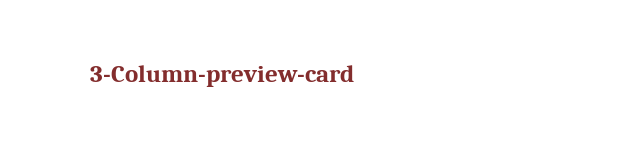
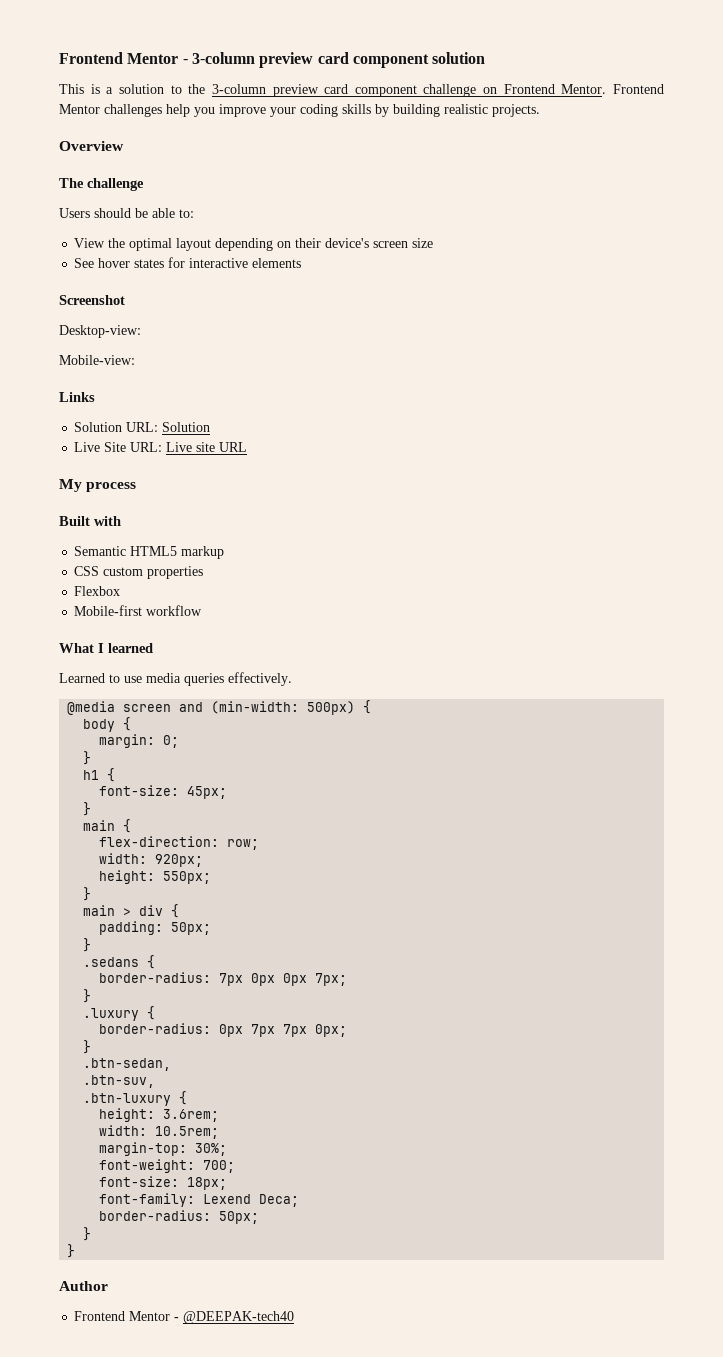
[90,65,354,87] 3-Column-preview-card -> [59,52,486,68] [59,84,665,97] [59,104,540,117] [59,141,124,151] [59,178,144,191] [59,208,194,218] [74,238,434,251] [74,257,302,268] [59,295,125,305] [59,325,141,338] [59,355,135,365] [59,392,95,402] [74,422,211,432] [74,442,248,452] [59,479,137,492] [59,516,121,526] [74,546,225,559] [74,566,204,579] [74,586,121,596] [74,605,203,616] [59,643,153,653] [59,672,292,686] [67,700,372,715] [83,717,132,732] [99,734,180,748] [83,751,92,765] [83,768,116,782] [99,785,228,799] [83,802,92,816] [83,819,132,833] [99,836,260,850] [99,853,204,867] [99,870,212,884] [83,887,92,901] [83,904,180,918] [99,921,212,935] [83,938,92,952] [83,955,156,969] [99,972,348,986] [83,989,92,1003] [83,1006,156,1021] [99,1023,348,1037] [83,1040,92,1054] [83,1058,172,1071] [83,1075,156,1088] [83,1091,188,1106] [99,1108,220,1122] [99,1125,220,1139] [99,1142,228,1156] [99,1159,236,1173] [99,1176,228,1190] [99,1193,300,1207] [99,1210,260,1224] [83,1227,92,1241] [67,1244,76,1258] [59,1281,108,1291] [74,1311,295,1324] Frontend Mentor - 3-column preview card component solution // This is a solution to the 3-column preview card component challenge on Frontend Mentor. Frontend Mentor challenges help you improve your coding skills by building realistic projects. // Overview // The challenge // Users should be able to: // View the optimal layout depending on their device's screen size // See hover states for interactive elements // Screenshot // Desktop-view: // Mobile-view: // Links // Solution URL: Solution // Live Site URL: Live site URL // My process // Built with // Semantic HTML5 markup // CSS custom properties // Flexbox // Mobile-first workflow // What I learned // Learned to use media queries effectively. // @media screen and (min-width: 500px) { // body { // margin: 0; // } // h1 { // font-size: 45px; // } // main { // flex-direction: row; // width: 920px; // height: 550px; // } // main > div { // padding: 50px; // } // .sedans { // border-radius: 7px 0px 0px 7px; // } // .luxury { // border-radius: 0px 7px 7px 0px; // } // .btn-sedan, // .btn-suv, // .btn-luxury { // height: 3.6rem; // width: 10.5rem; // margin-top: 30%; // font-weight: 700; // font-size: 18px; // font-family: Lexend Deca; // border-radius: 50px; // } // } // Author // Frontend Mentor - @DEEPAK-tech40

